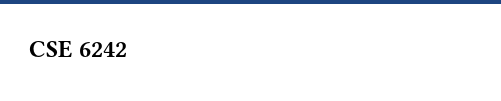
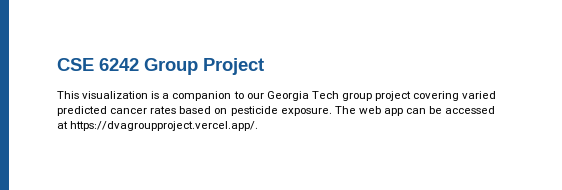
(128, 49) none -> [144,58,264,75] [57,91,497,101] [57,106,496,116] [57,121,259,131] Group Project // This visualization is a companion to our Georgia Tech group project covering varied predicted cancer rates based on pesticide exposure. The web app can be accessed at https://dvagroupproject.vercel.app/.

